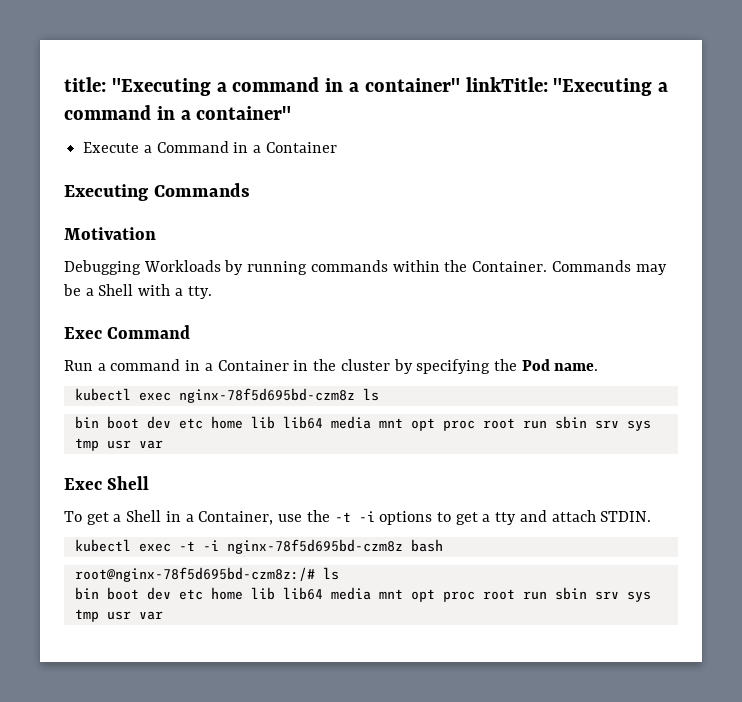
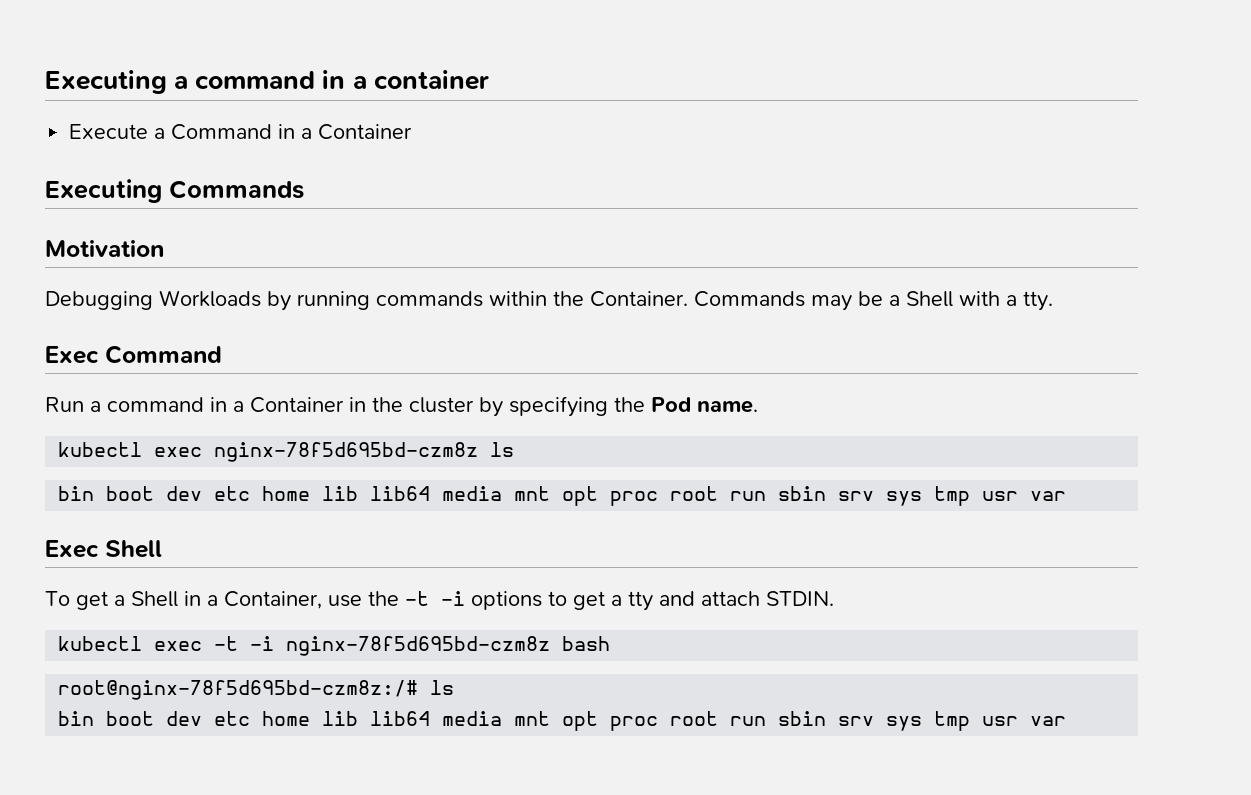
[64,77,669,96] [64,105,292,120] title: "Executing a command in a container" linkTitle: "Executing a command in a container" -> [45,70,489,94] Executing a command in a container

